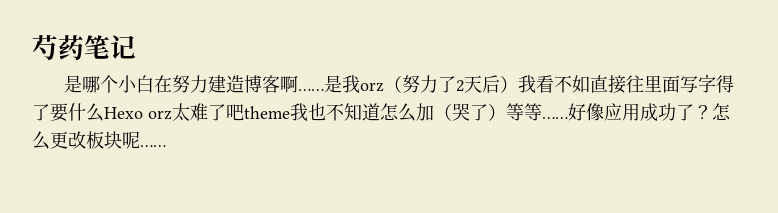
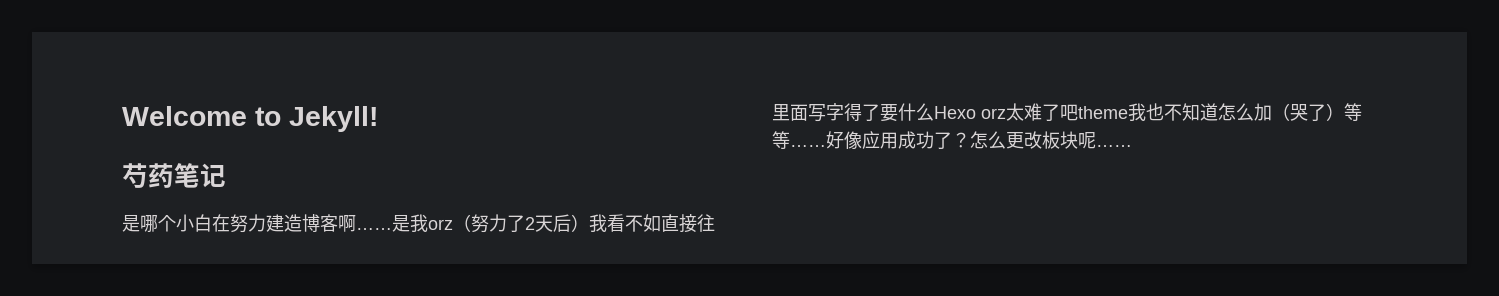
(32, 47) none -> [122,106,378,132] Welcome to Jekyll! //

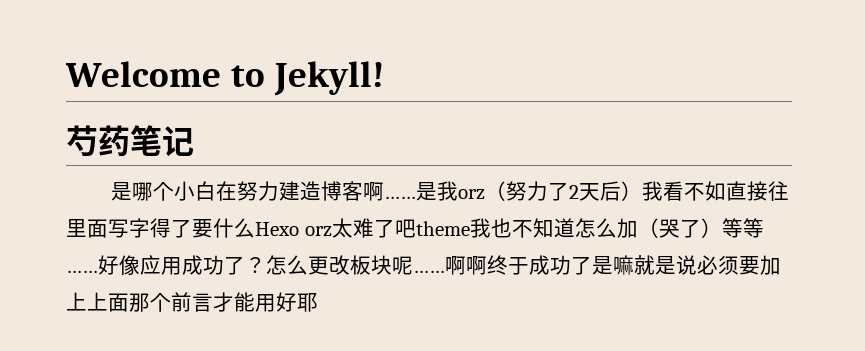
(1132, 146) none -> [445,255,781,275] [66,292,318,312] 啊啊终于成功了是嘛就是说必须要加上上面那个前言才能用好耶

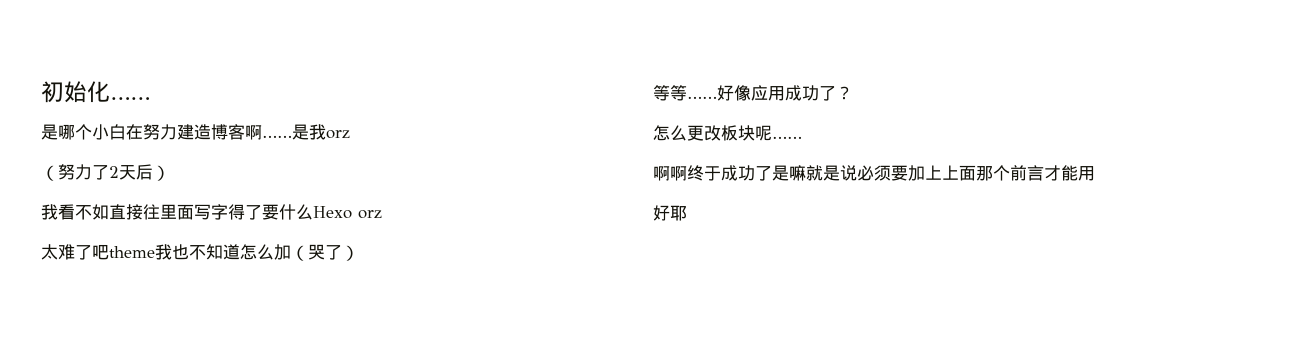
[65,61,384,96] [66,125,194,157] Welcome to Jekyll! // 芍药笔记 -> [41,81,150,103] 初始化……
(485, 194) none -> (350, 134) //
(642, 191) none -> (170, 173) //
(332, 231) none -> (382, 214) //
(722, 228) none -> (359, 253) //
(266, 265) none -> (853, 93) //
(445, 271) none -> (802, 137) //
(276, 303) none -> (1095, 173) //

